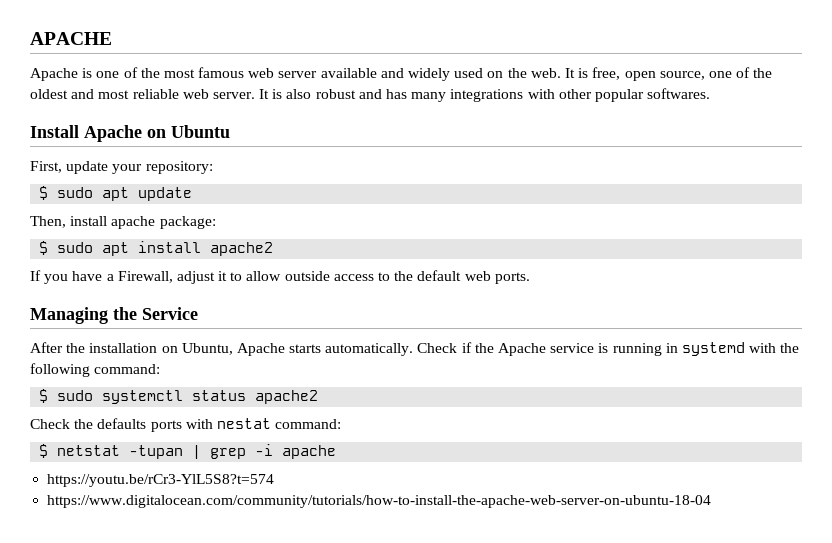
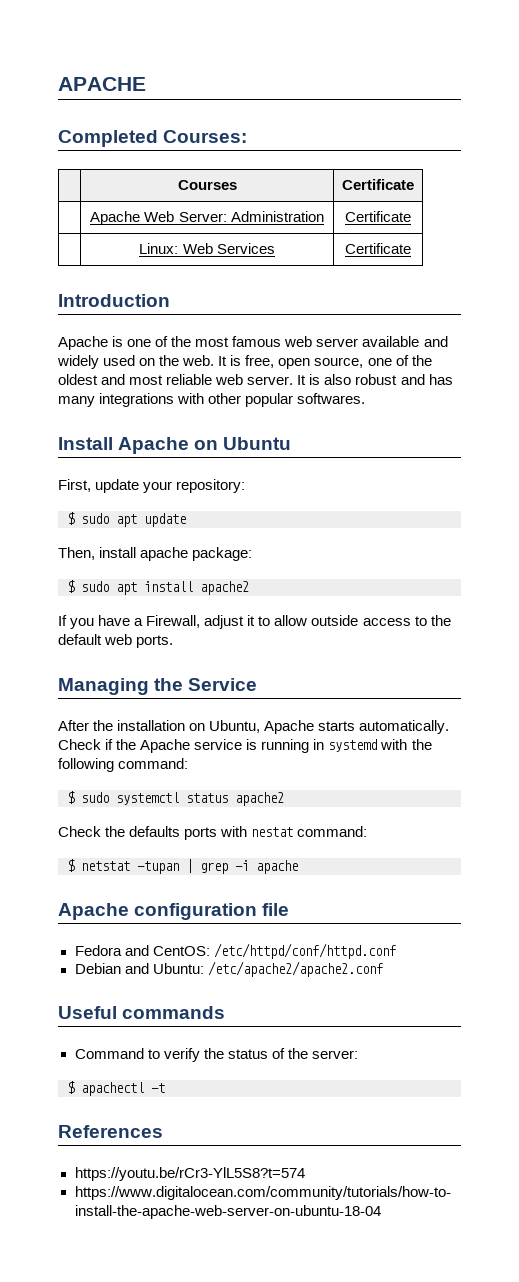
(112, 38) none -> [58,130,248,147] [177,180,237,190] [342,179,414,190] [90,211,324,225] [345,211,411,222] [139,243,275,254] [345,243,411,254] [58,294,170,307] // Completed Courses: // | Courses | Certificate // | Apache Web Server: Administration | Certificate // | Linux: Web Services | Certificate // Introduction
(337, 452) none -> [58,903,290,920] [74,943,396,959] [74,961,383,977] [58,1006,226,1019] [74,1048,358,1062] [67,1081,165,1096] [58,1125,163,1138] // Apache configuration file // Fedora and CentOS: /etc/httpd/conf/httpd.conf // Debian and Ubuntu: /etc/apache2/apache2.conf // Useful commands // Command to verify the status of the server: // $ apachectl -t // References

